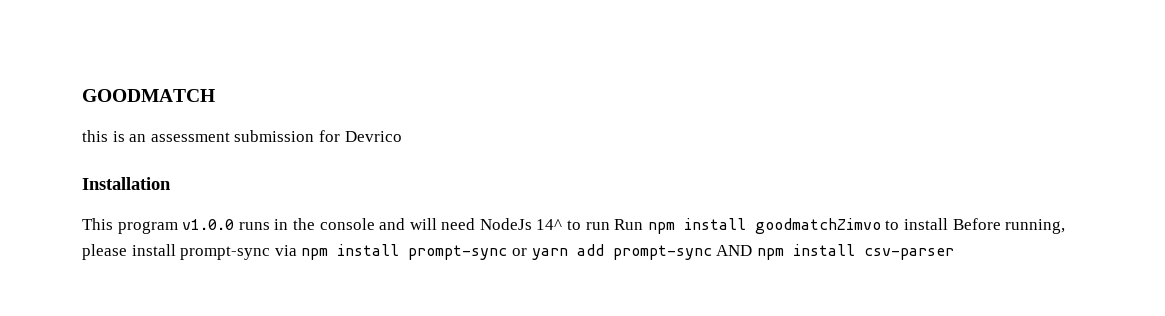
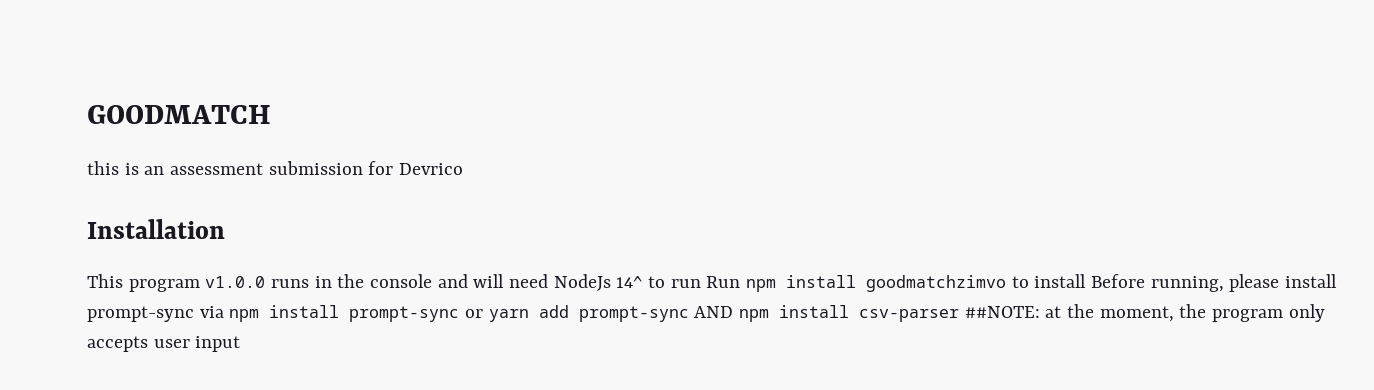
[754,218,881,234] goodmatchZimvo -> [866,275,1007,292] goodmatchzimvo
(954, 254) none -> [964,304,1325,322] [87,336,241,352] ##NOTE: at the moment, the program only accepts user input

